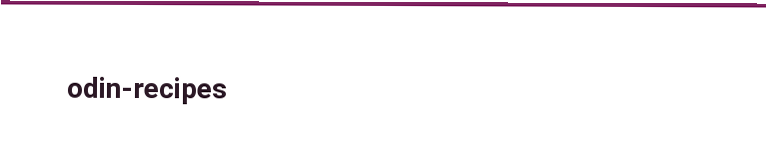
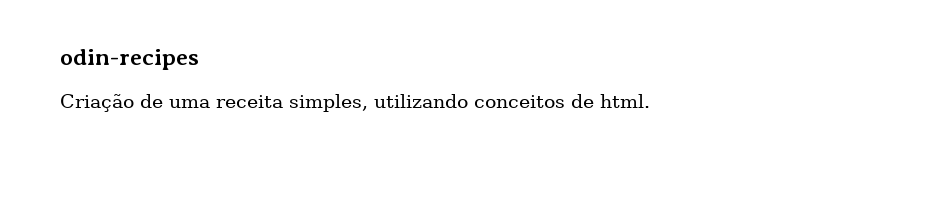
(228, 90) none -> [60,94,650,112] // Criação de uma receita simples, utilizando conceitos de html.

